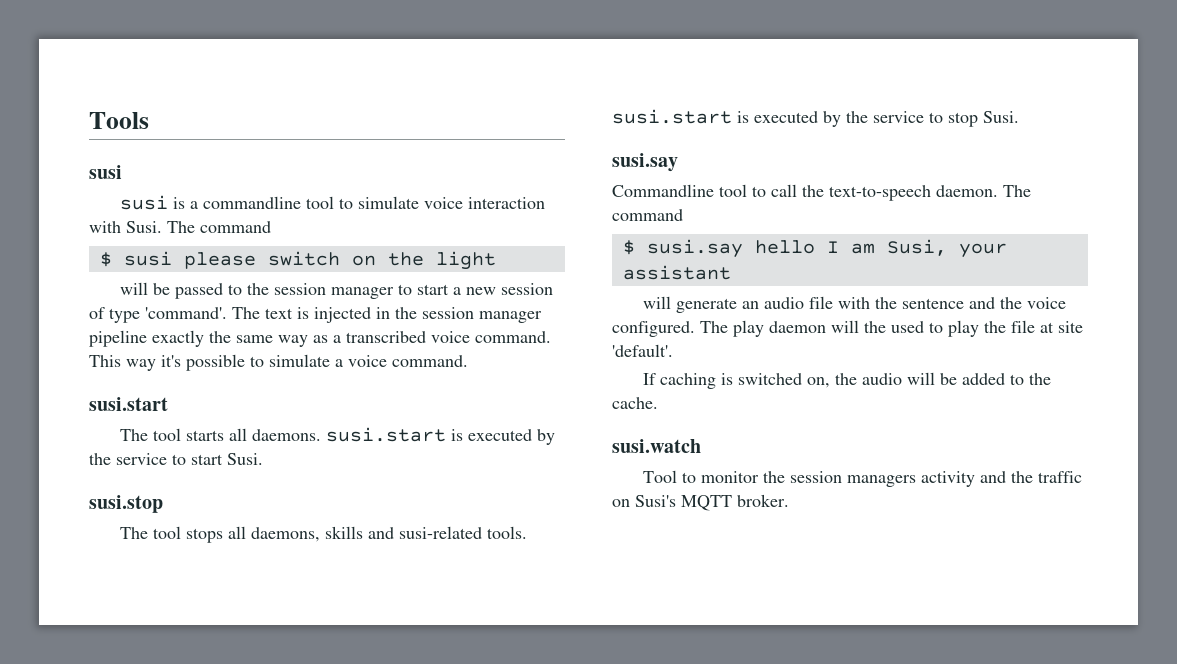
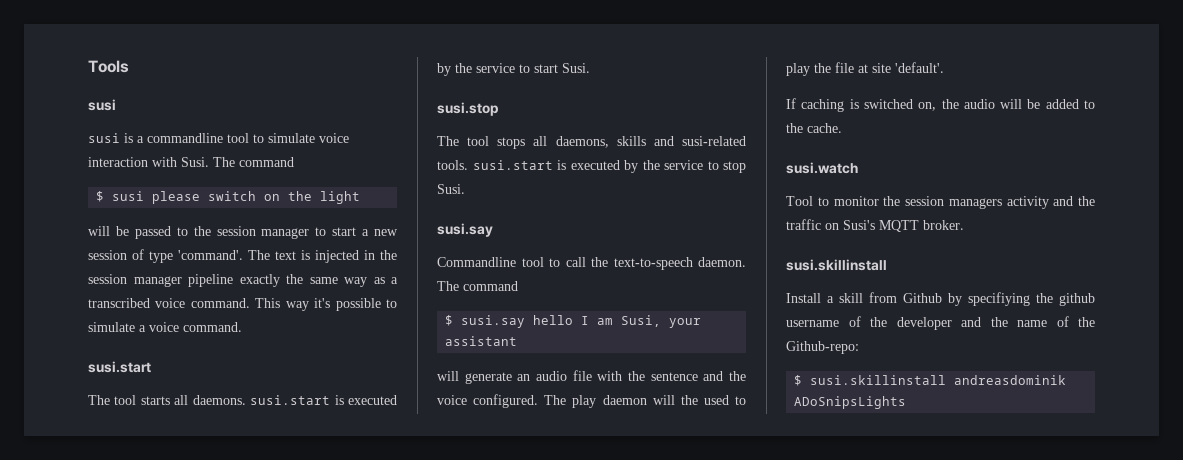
(789, 500) none -> [786,259,887,271] [786,292,1095,306] [786,316,1095,330] [786,341,859,354] [794,375,1067,386] [794,396,907,409] // susi.skillinstall // Install a skill from Github by specifiying the github username of the developer and the name of the Github-repo: // $ susi.skillinstall andreasdominik ADoSnipsLights

